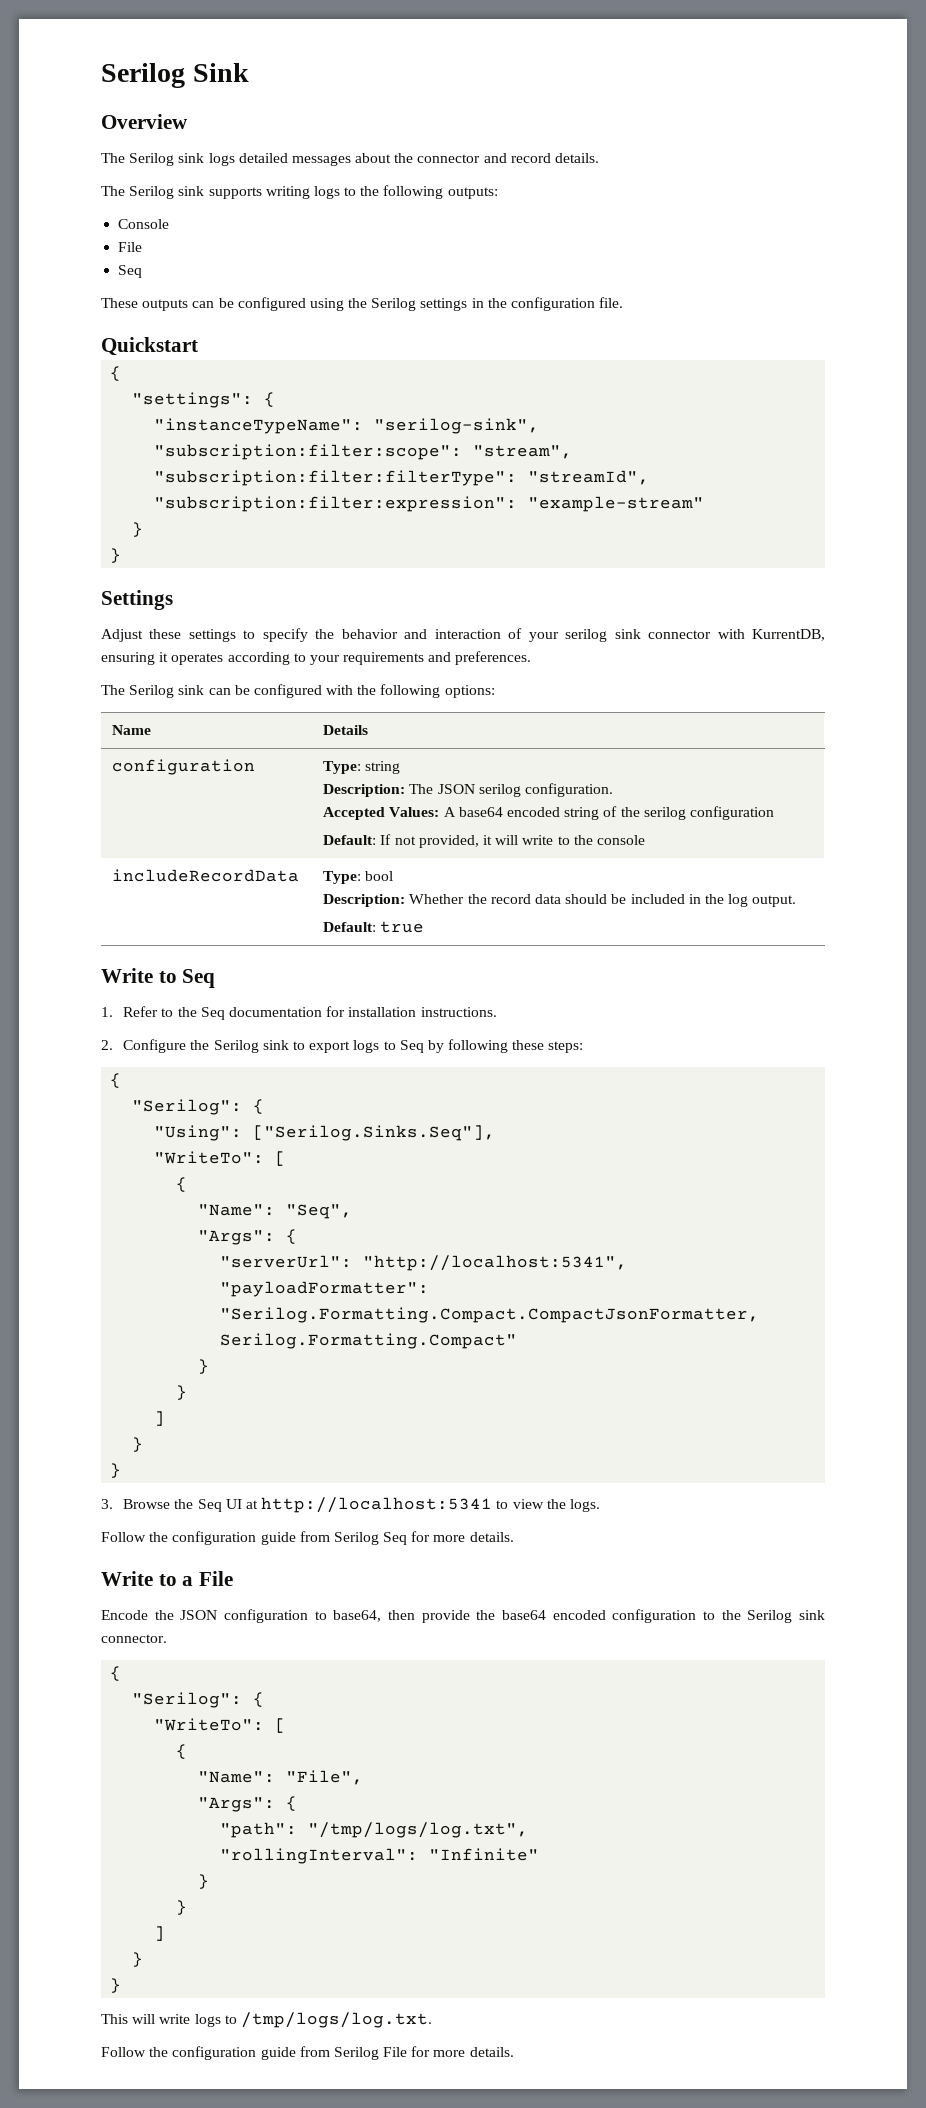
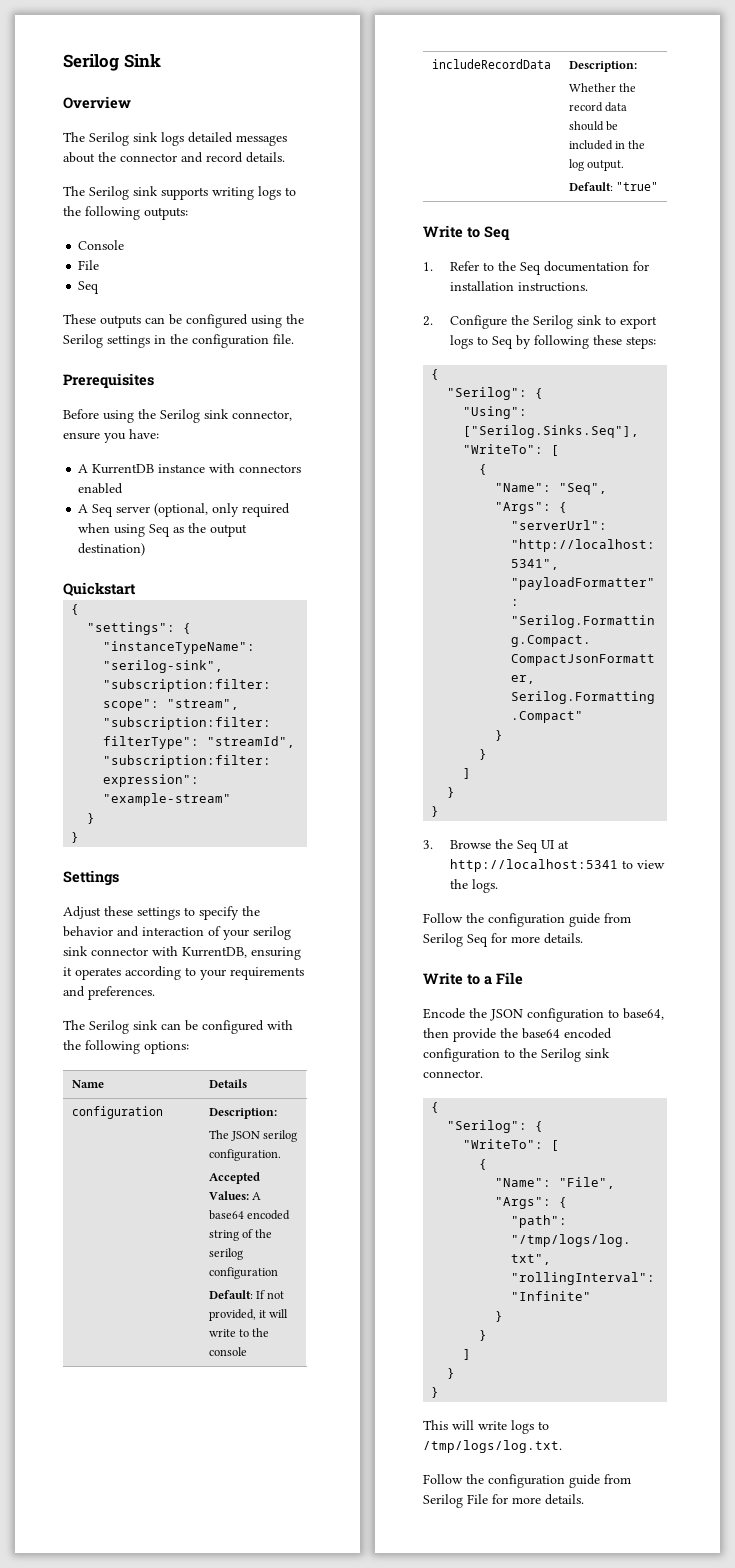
(624, 302) none -> [63,373,154,388] [63,409,292,423] [63,429,159,443] [78,463,302,474] [78,483,124,494] [78,503,291,517] [78,523,248,537] [78,543,146,556] // Prerequisites // Before using the Serilog sink connector, ensure you have: // A KurrentDB instance with connectors enabled // A Seq server (optional, only required when using Seq as the output destination)
[323,761,401,774] [323,784,406,797] Type: string // Description: -> [208,1108,277,1119] Description: //
[323,871,394,884] [323,894,406,907] Type: bool // Description: -> [568,61,637,72] Description: //
[380,921,425,933] true -> [615,182,658,191] "true"

